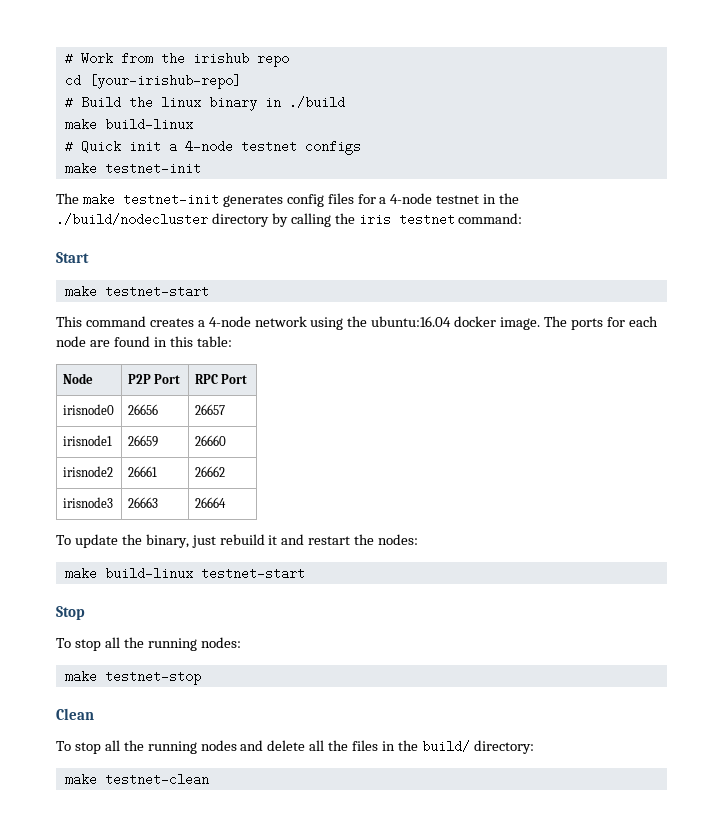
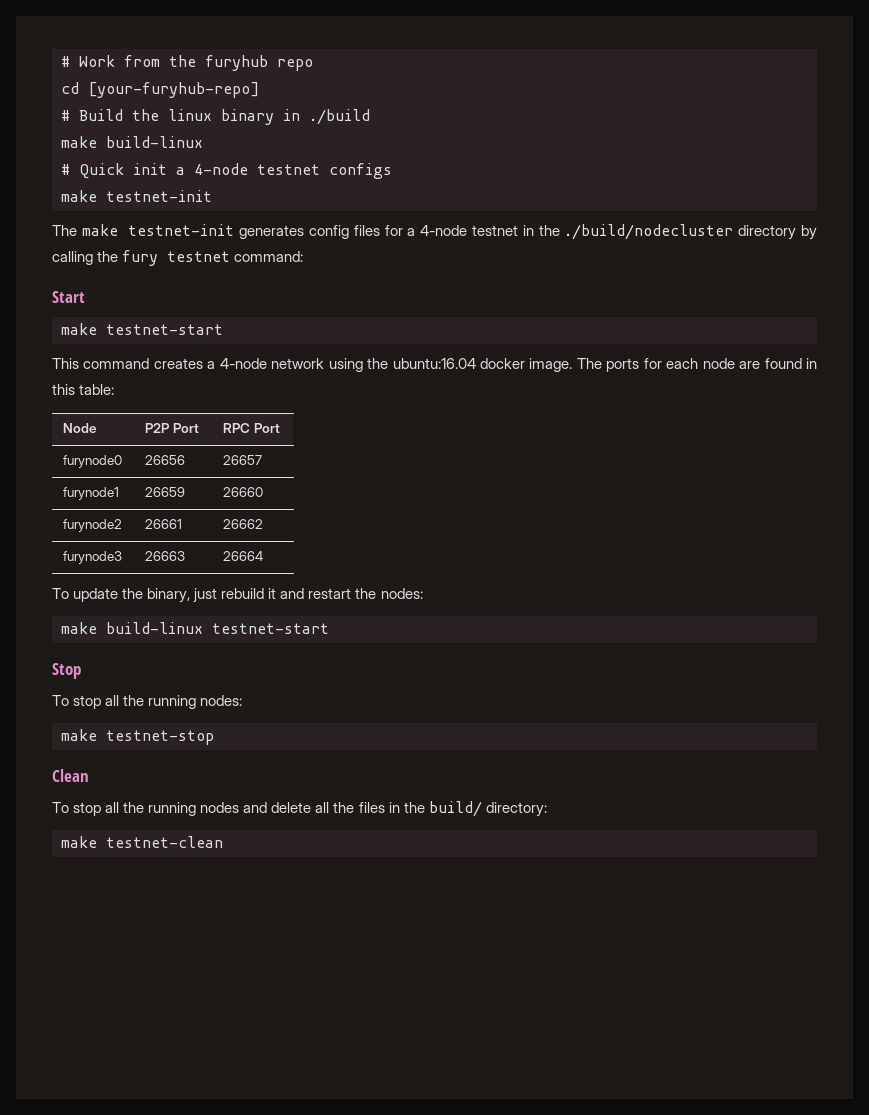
[192,52,249,65] irishub -> [205,55,268,71] furyhub
[88,74,241,89] [your-irishub-repo] -> [88,82,259,98] [your-furyhub-repo]
[358,215,391,224] iris -> [122,250,159,266] fury
[62,404,114,415] irisnode0 -> [63,455,123,468] furynode0
[62,435,112,446] irisnode1 -> [63,487,120,500] furynode1
[62,466,113,477] irisnode2 -> [63,519,123,532] furynode2
[62,497,113,508] irisnode3 -> [63,551,123,564] furynode3

